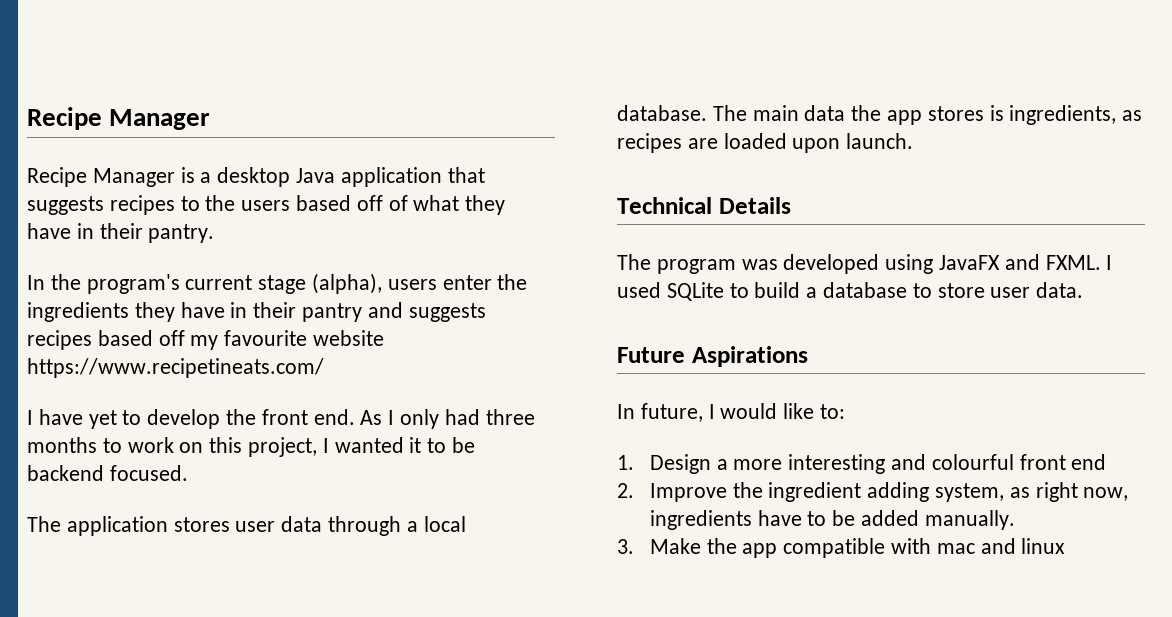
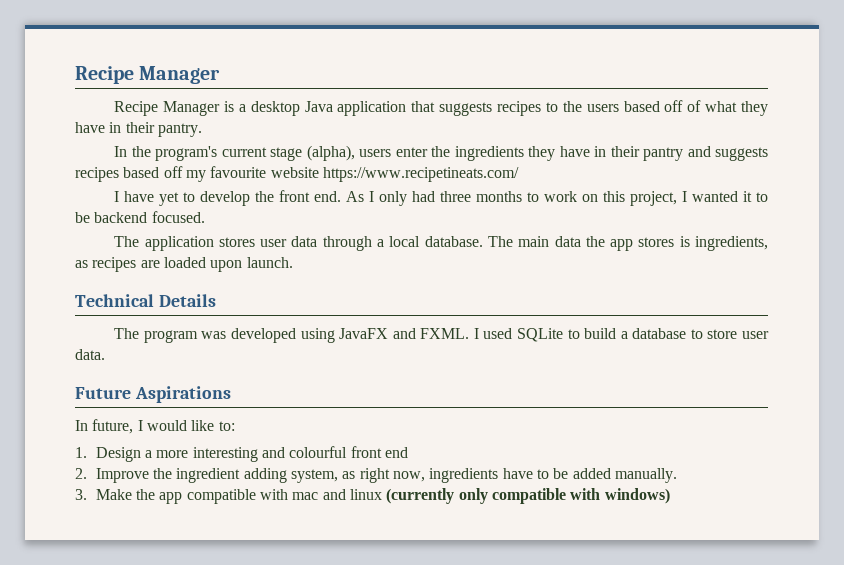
(1066, 546) none -> [386,488,670,504] (currently only compatible with windows)

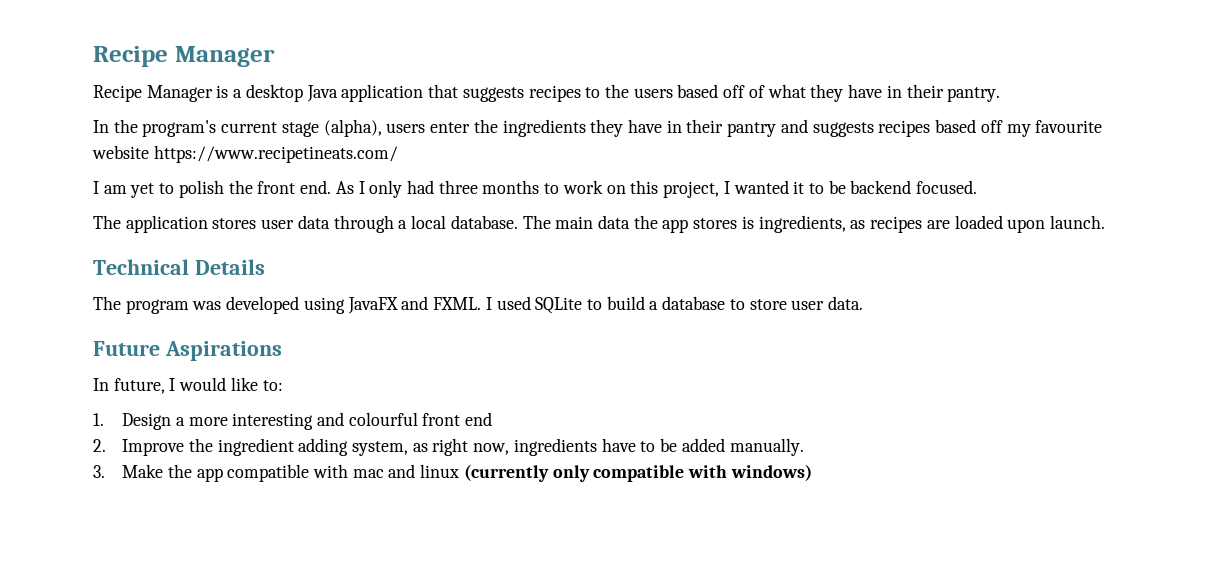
[124,191,155,202] have -> [103,185,127,194] am
[200,191,251,206] develop -> [178,180,224,198] polish

